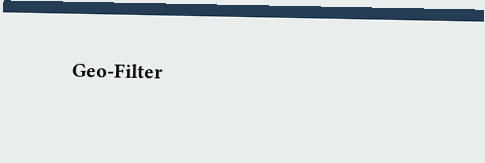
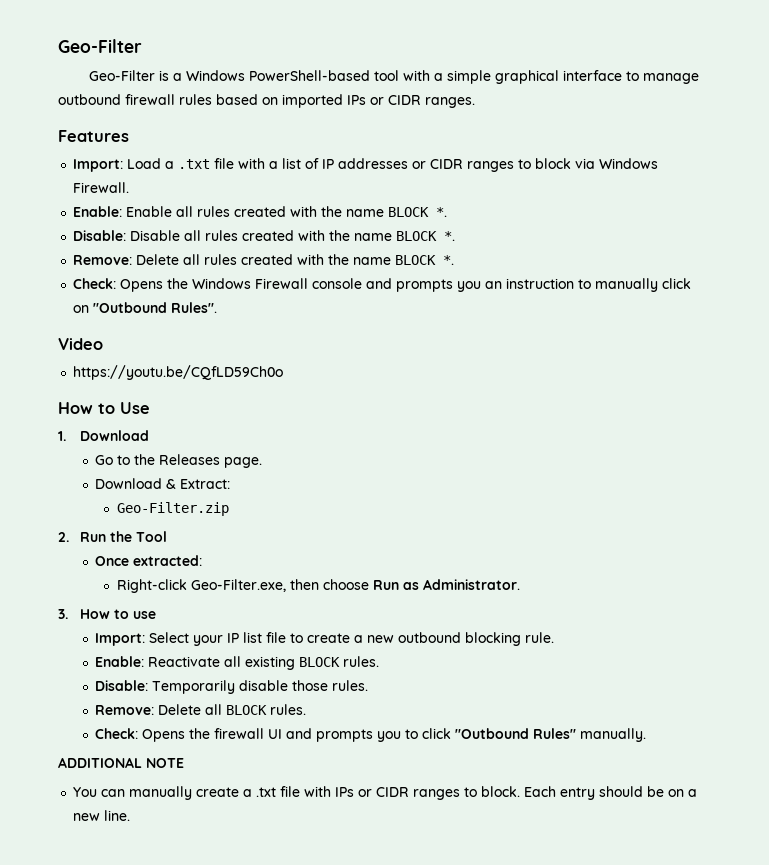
[72,62,164,79] Geo-Filter -> [58,39,142,53] [88,70,699,84] [58,94,475,108] [58,130,129,142] [73,158,659,172] [73,182,130,193] [73,206,448,217] [73,230,456,241] [73,254,455,265] [73,278,692,292] [73,302,218,313] [58,338,103,350] [73,365,284,380] [58,402,150,414] [58,430,149,441] [95,454,263,468] [95,478,231,489] [116,502,229,516] [58,531,167,542] [95,555,203,566] [116,579,520,593] [58,609,156,619] [95,632,555,646] [95,656,380,670] [95,680,369,694] [95,704,307,715] [95,728,647,742] [58,757,184,768] [73,786,698,800] [73,810,131,821] Geo-Filter // Geo-Filter is a Windows PowerShell-based tool with a simple graphical interface to manage outbound firewall rules based on imported IPs or CIDR ranges. // Features // Import: Load a .txt file with a list of IP addresses or CIDR ranges to block via Windows Firewall. // Enable: Enable all rules created with the name BLOCK *. // Disable: Disable all rules created with the name BLOCK *. // Remove: Delete all rules created with the name BLOCK *. // Check: Opens the Windows Firewall console and prompts you an instruction to manually click on "Outbound Rules". // Video // https://youtu.be/CQfLD59Ch0o // How to Use // 1. Download // Go to the Releases page. // Download & Extract: // Geo-Filter.zip // 2. Run the Tool // Once extracted: // Right-click Geo-Filter.exe, then choose Run as Administrator. // 3. How to use // Import: Select your IP list file to create a new outbound blocking rule. // Enable: Reactivate all existing BLOCK rules. // Disable: Temporarily disable those rules. // Remove: Delete all BLOCK rules. // Check: Opens the firewall UI and prompts you to click "Outbound Rules" manually. // ADDITIONAL NOTE // You can manually create a .txt file with IPs or CIDR ranges to block. Each entry should be on a new line.

